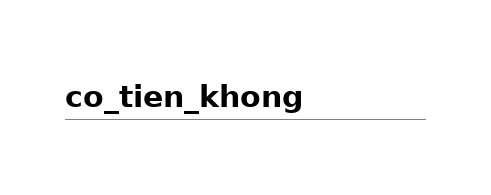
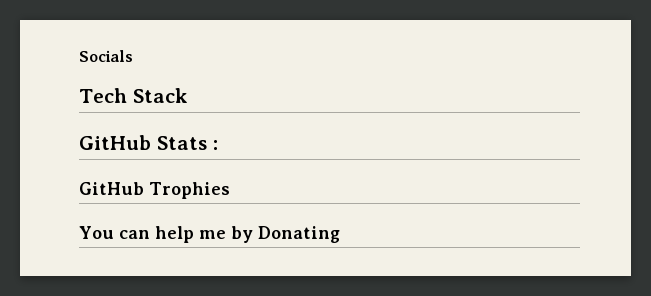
[65,84,303,114] co_tien_khong -> [79,50,133,62] [79,88,188,103] [79,135,219,150] [79,182,230,199] [79,226,340,243] Socials // Tech Stack // GitHub Stats : // GitHub Trophies // You can help me by Donating

